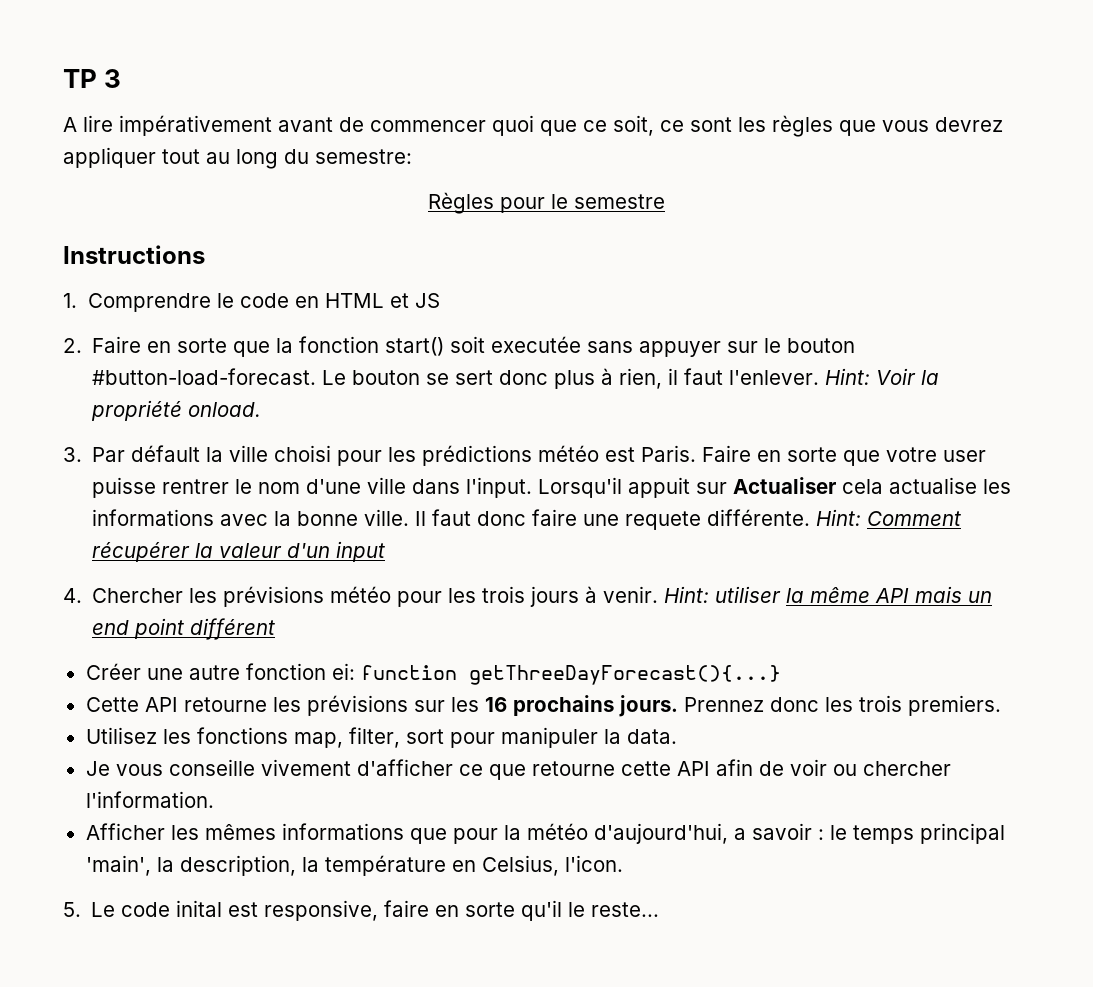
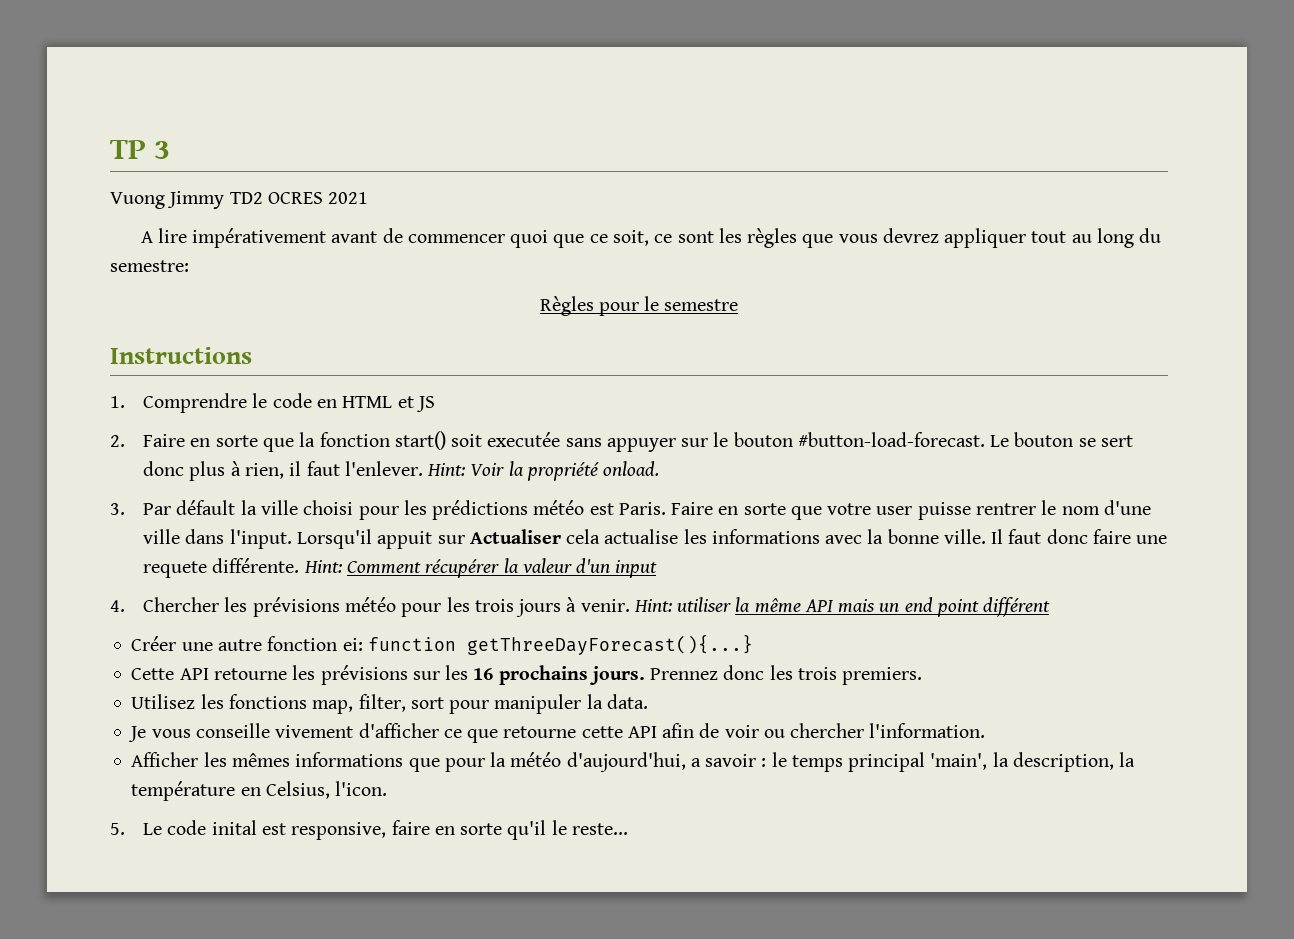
(122, 78) none -> [110,191,369,209] // Vuong Jimmy TD2 OCRES 2021

